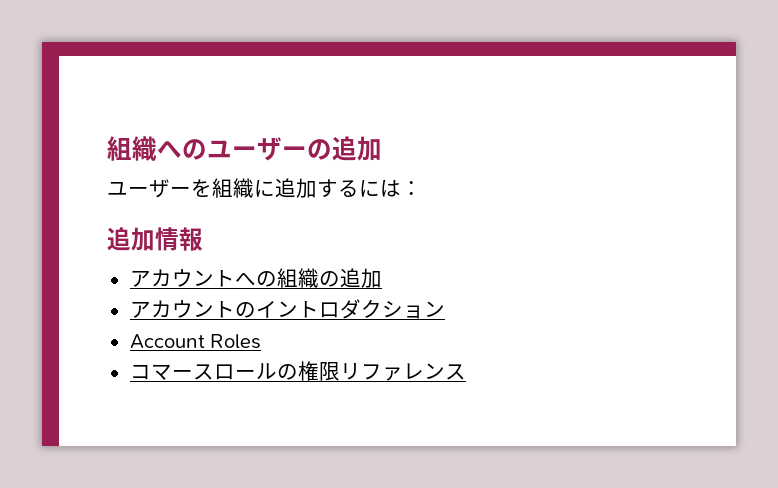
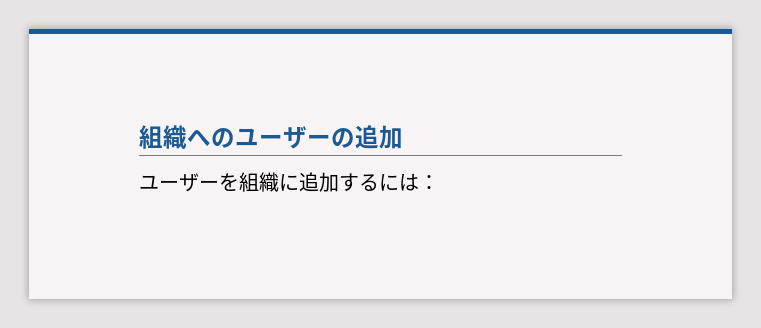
[107,227,203,251] [129,268,382,288] [129,299,445,319] [129,334,262,349] [129,361,466,381] // 追加情報 // アカウントへの組織の追加 // アカウントのイントロダクション // Account Roles // コマースロールの権限リファレンス -> (439, 182) none

